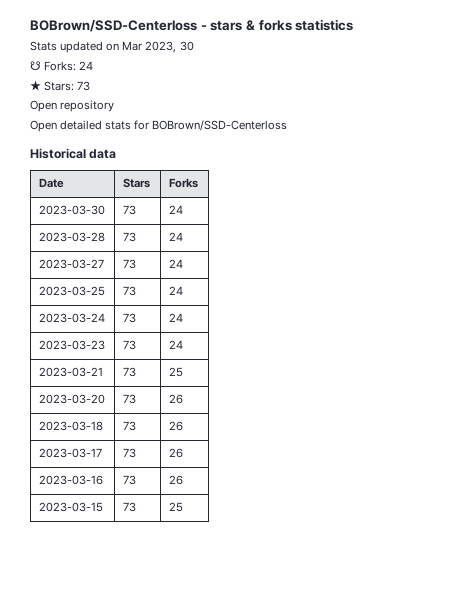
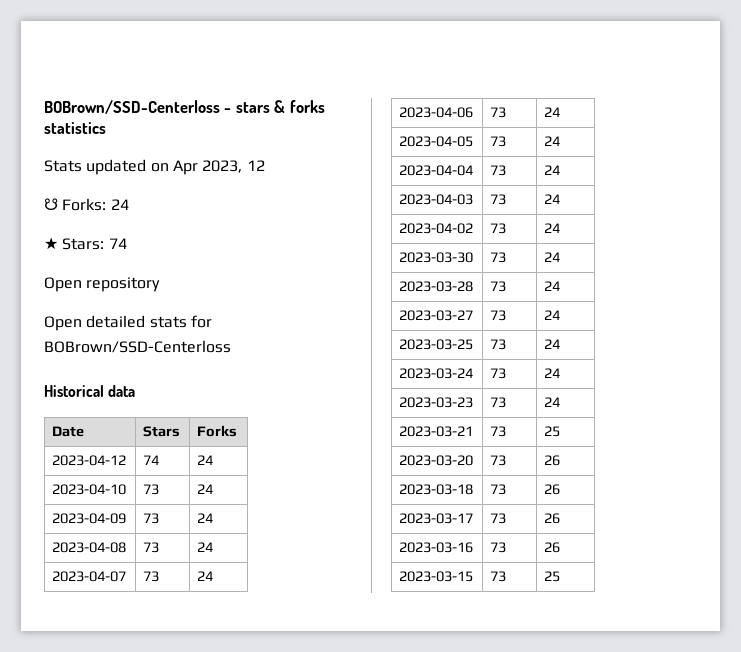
[122,41,194,53] Mar 2023, 30 -> [172,160,265,175] Apr 2023, 12
[77,81,91,91] 73 -> [108,238,127,249] 74
(198, 183) none -> [52,455,127,466] [143,455,160,465] [197,455,214,465] [52,484,127,495] [143,484,160,495] [197,484,214,494] [52,513,127,524] [143,513,160,524] [197,513,214,523] [52,542,127,553] [143,542,160,553] [197,542,214,552] [52,571,127,582] [143,571,160,582] [197,571,214,581] [399,107,474,118] [490,107,507,118] [544,107,561,117] [399,136,474,147] [490,136,507,147] [544,136,561,146] [399,165,474,176] [490,165,507,176] [544,165,561,175] [399,194,474,205] [490,194,507,205] [544,194,561,204] [399,223,474,234] [490,223,507,234] [544,223,561,233] // 2023-04-12 | 74 | 24 // 2023-04-10 | 73 | 24 // 2023-04-09 | 73 | 24 // 2023-04-08 | 73 | 24 // 2023-04-07 | 73 | 24 // 2023-04-06 | 73 | 24 // 2023-04-05 | 73 | 24 // 2023-04-04 | 73 | 24 // 2023-04-03 | 73 | 24 // 2023-04-02 | 73 | 24

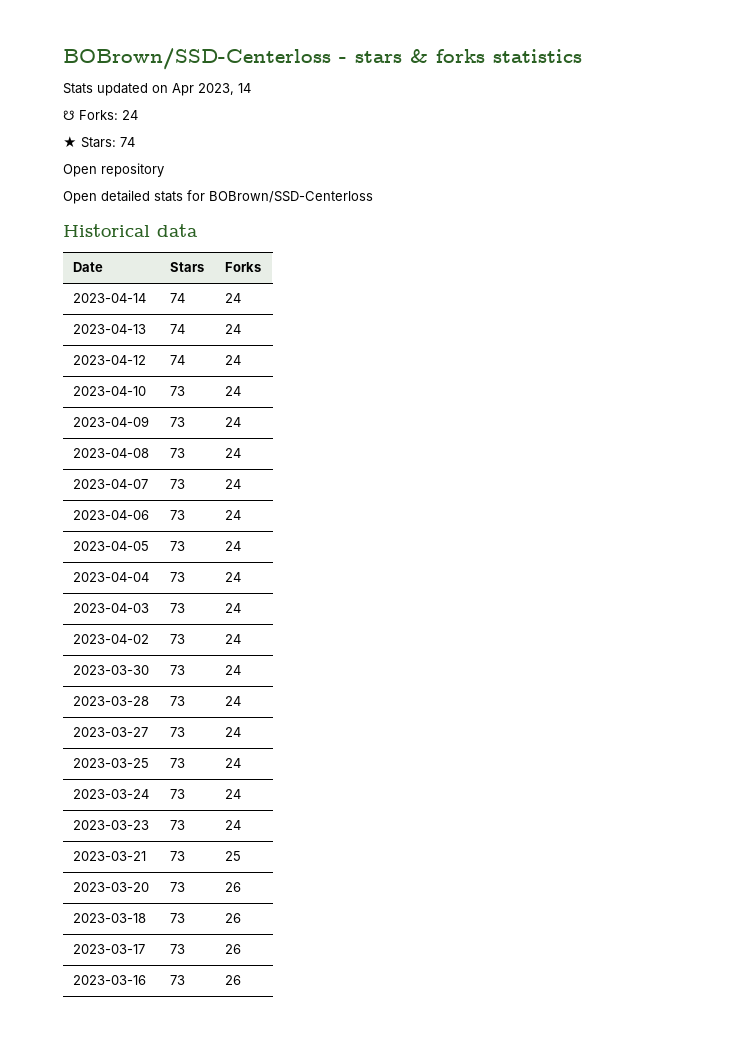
[246,160,265,171] 12 -> [238,83,251,93] 14
(238, 431) none -> [73,293,147,303] [170,293,186,303] [225,293,242,303] [73,324,147,334] [170,324,186,334] [225,324,242,334] // 2023-04-14 | 74 | 24 // 2023-04-13 | 74 | 24
[399,571,474,582] [490,571,507,582] [544,571,561,582] // 2023-03-15 | 73 | 25 -> (242, 980) none

